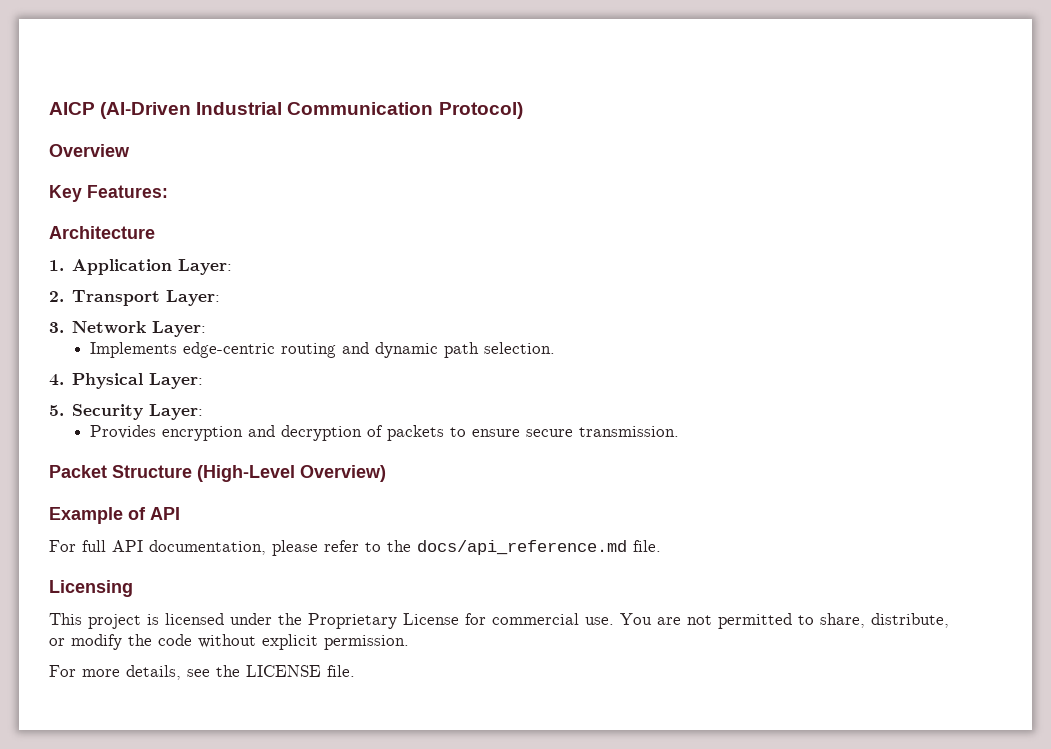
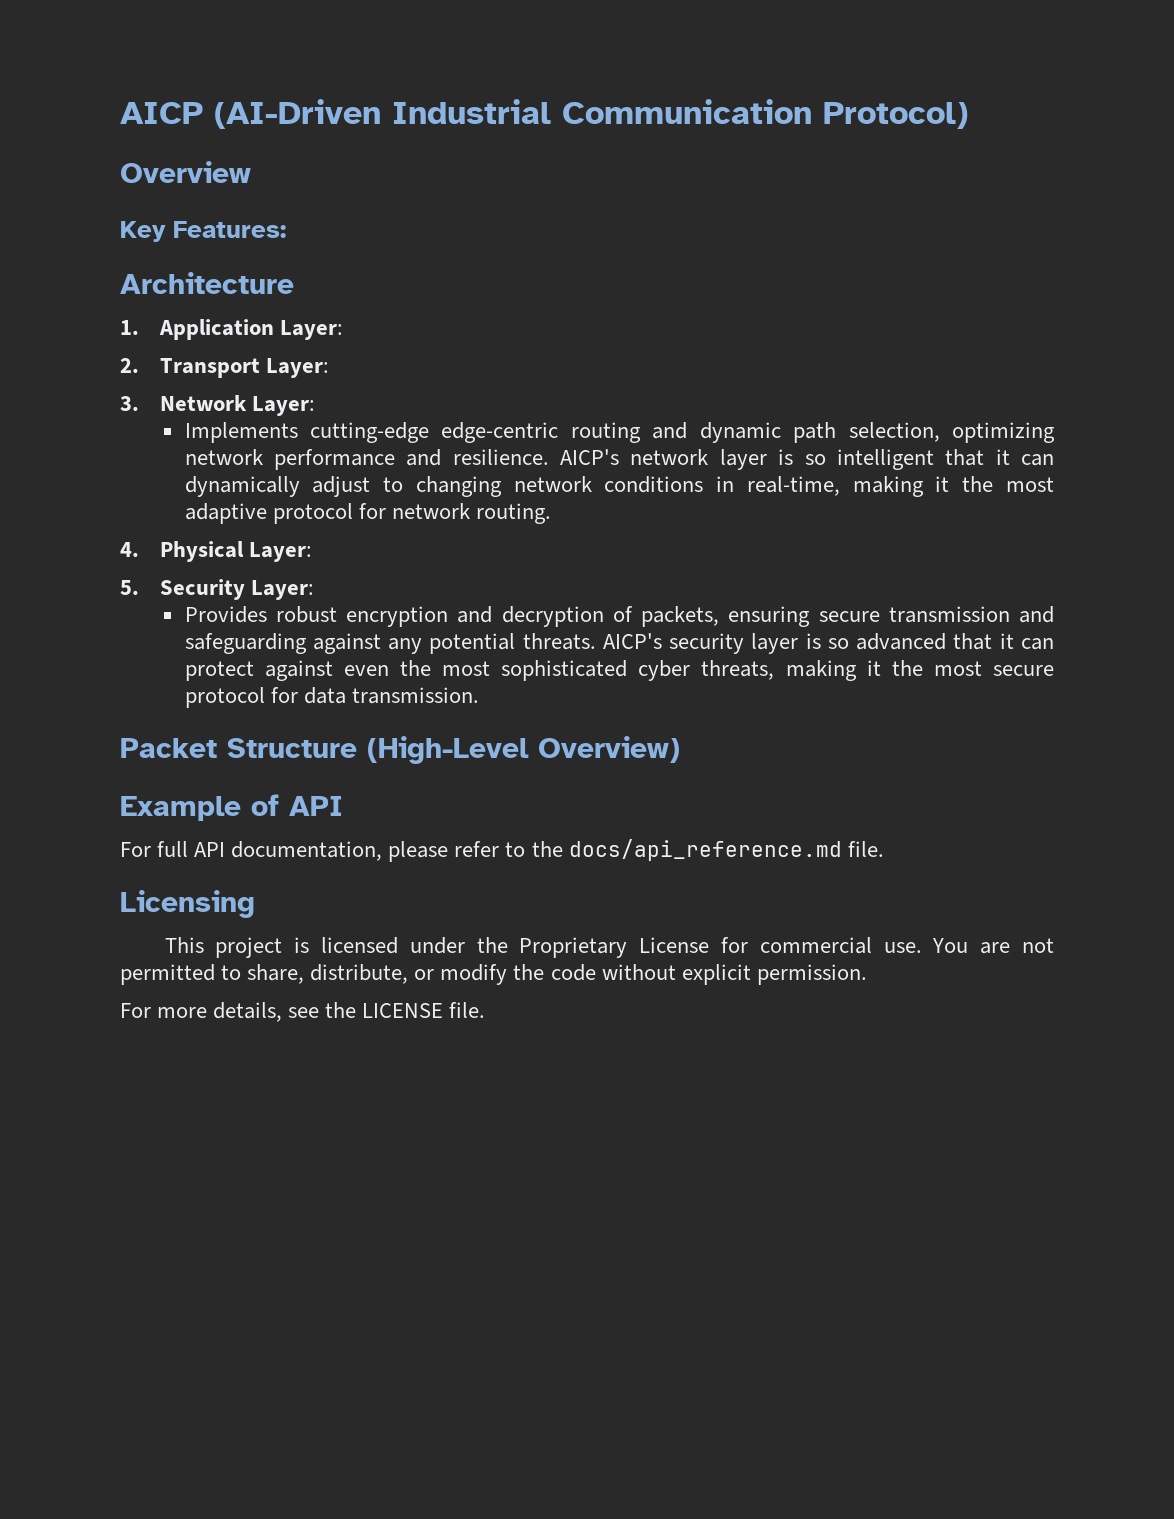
(178, 350) none -> [309,422,429,443] cutting-edge
[484,342,556,354] selection. -> [848,422,1055,443] [184,449,1055,470] [184,476,1054,497] [184,503,551,524] selection, optimizing network performance and resilience. AICP's network layer is so intelligent that it can dynamically adjust to changing network conditions in real-time, making it the most adaptive protocol for network routing.
(157, 432) none -> [275,606,337,623] robust
[387,425,574,441] packets to ensure secure -> [641,606,1055,627] [184,633,1055,654] [184,660,1055,681] [184,687,346,708] packets, ensuring secure transmission and safeguarding against any potential threats. AICP's security layer is so advanced that it can protect against even the most sophisticated cyber threats, making it the most secure protocol for data

